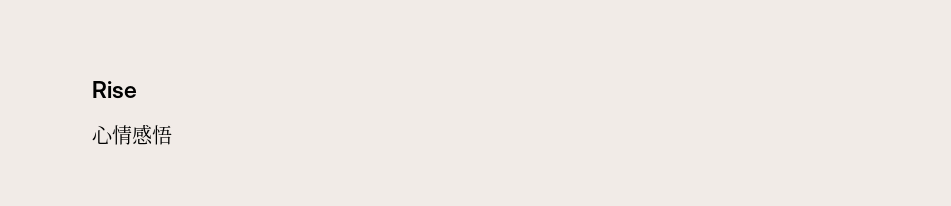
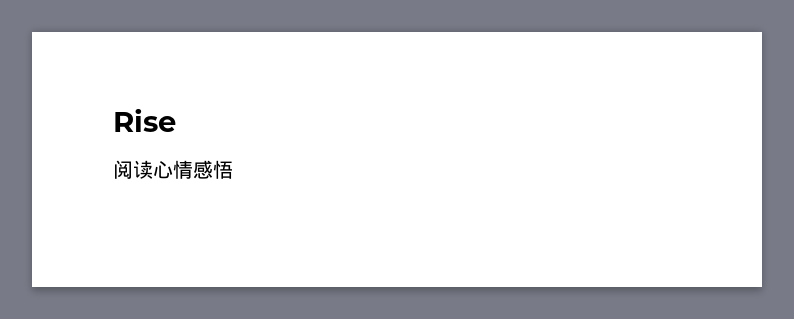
(137, 90) none -> [113,160,153,179] 阅读

